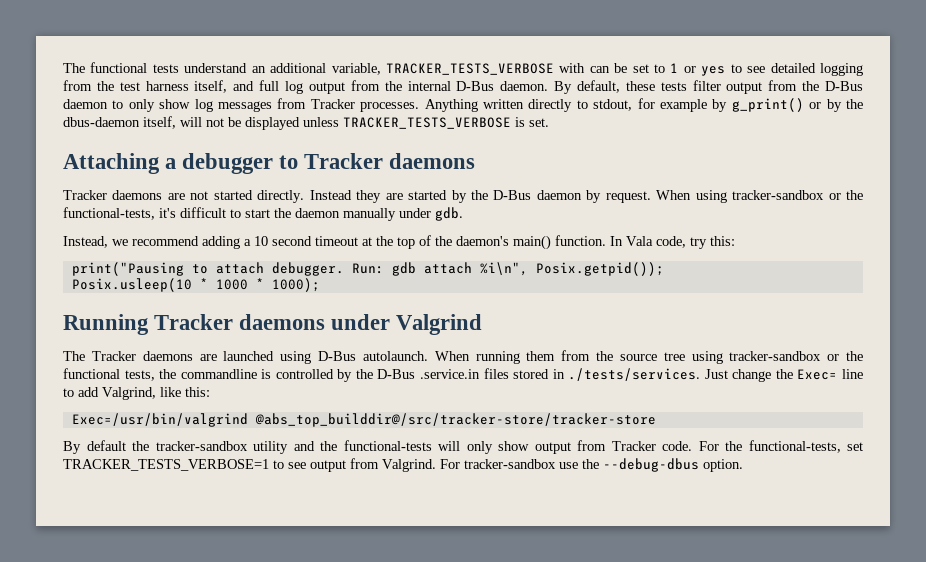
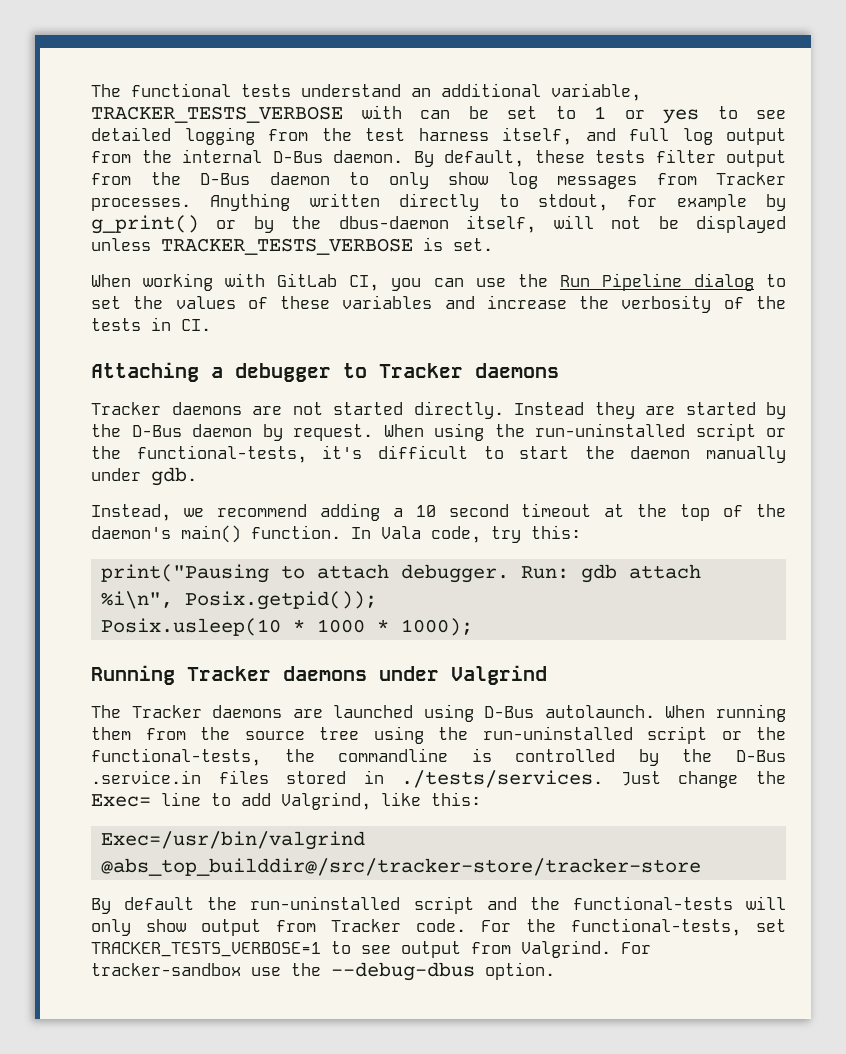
(549, 122) none -> [91,273,786,291] [91,295,786,313] [91,317,211,331] // When working with GitLab CI, you can use the Run Pipeline dialog to set the values of these variables and increase the verbosity of the tests in CI.
[732,190,825,200] tracker-sandbox -> [494,423,756,441] the run-uninstalled script
[729,351,864,361] [63,368,155,381] tracker-sandbox or the functional tests, -> [438,726,786,744] [91,748,261,766] the run-uninstalled script or the functional-tests,
[155,441,288,454] tracker-sandbox utility -> [250,896,474,914] run-uninstalled script

